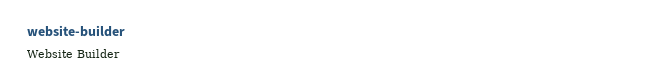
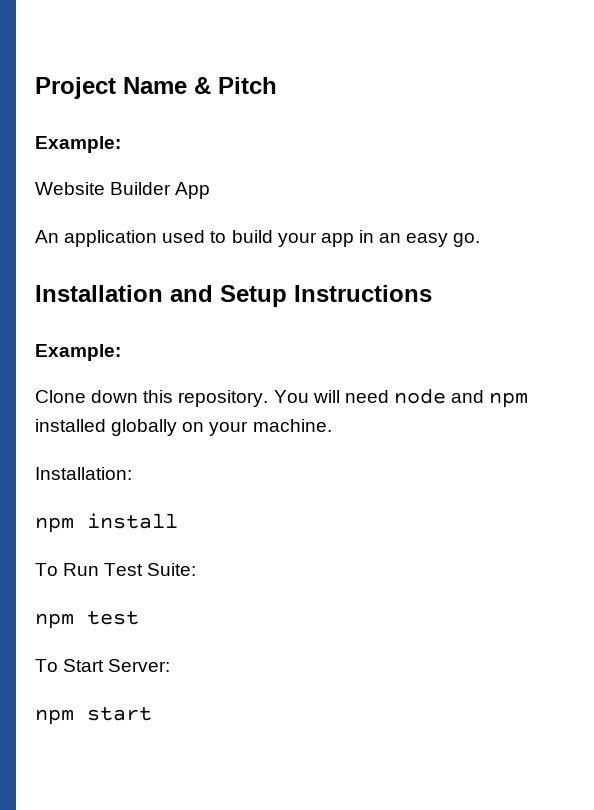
[27,25,125,37] [27,49,120,58] website-builder // Website Builder -> [35,77,277,99] [35,136,121,153] [35,182,211,199] [35,230,481,247] [35,285,432,307] [35,344,121,361] [35,388,529,408] [35,419,332,436] [35,467,132,480] [35,513,178,533] [35,563,197,576] [35,611,139,629] [35,659,171,672] [35,707,152,725] Project Name & Pitch // Example: // Website Builder App // An application used to build your app in an easy go. // Installation and Setup Instructions // Example: // Clone down this repository. You will need node and npm installed globally on your machine. // Installation: // npm install // To Run Test Suite: // npm test // To Start Server: // npm start

